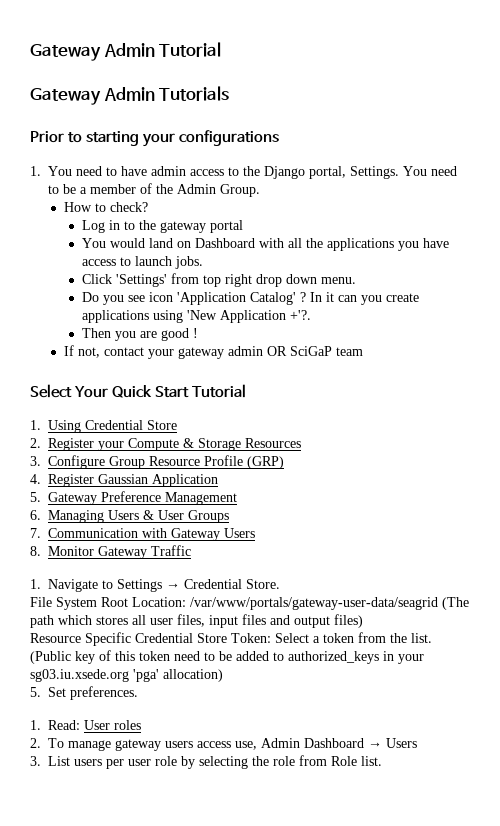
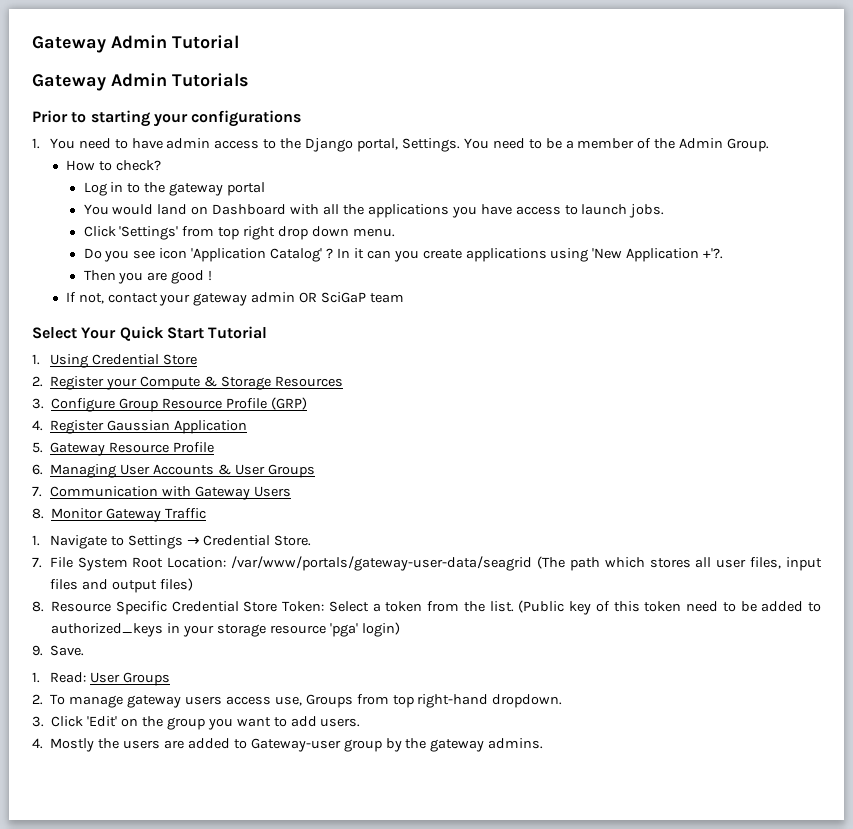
[101,491,238,505] Preference Management -> [109,442,215,453] Resource Profile
[108,510,140,520] Users -> [120,464,215,475] User Accounts
(281, 584) none -> [32,557,42,568] 7.
(363, 621) none -> [32,601,44,612] 8.
[30,669,223,682] [30,686,139,700] sg03.iu.xsede.org 'pga' allocation) // 5. Set preferences. -> [216,622,400,637] [32,645,85,656] storage resource 'pga' login) // 9. Save.
[114,720,142,730] roles -> [122,672,170,686] Groups
[261,738,418,748] [30,755,383,769] Admin Dashboard → Users // 3. List users per user role by selecting the role from Role list. -> [305,694,563,708] [32,716,361,730] [32,738,544,752] Groups from top right-hand dropdown. // 3. Click 'Edit' on the group you want to add users. // 4. Mostly the users are added to Gateway-user group by the gateway admins.

